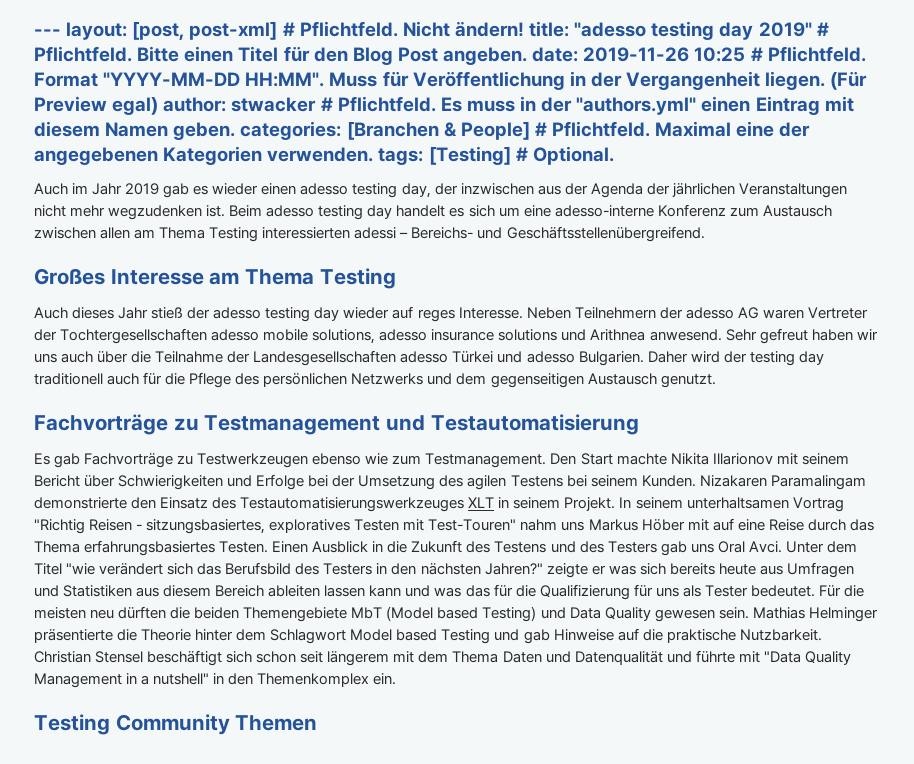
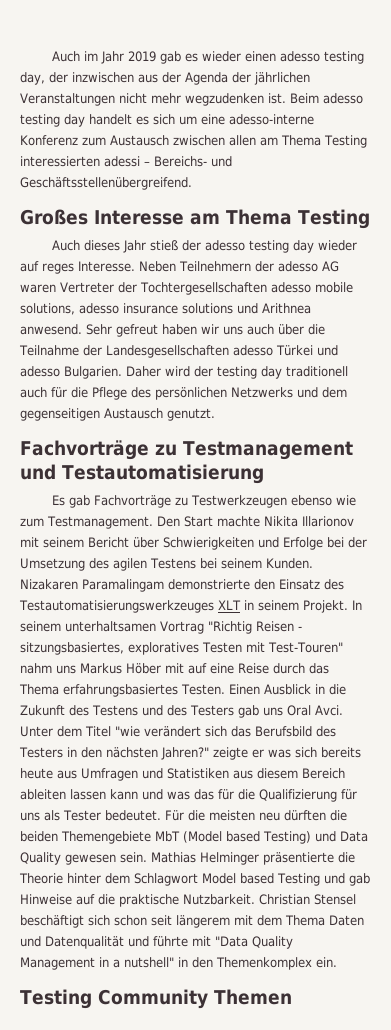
[34,21,829,40] [34,46,866,65] [34,71,868,90] [34,96,854,115] [34,121,811,140] [34,146,614,165] --- layout: [post, post-xml] # Pflichtfeld. Nicht ändern! title: "adesso testing day 2019" # Pflichtfeld. Bitte einen Titel für den Blog Post angeben. date: 2019-11-26 10:25 # Pflichtfeld. Format "YYYY-MM-DD HH:MM". Muss für Veröffentlichung in der Vergangenheit liegen. (Für Preview egal) author: stwacker # Pflichtfeld. Es muss in der "authors.yml" einen Eintrag mit diesem Namen geben. categories: [Branchen & People] # Pflichtfeld. Maximal eine der angegebenen Kategorien verwenden. tags: [Testing] # Optional. // -> (52, 56) none

